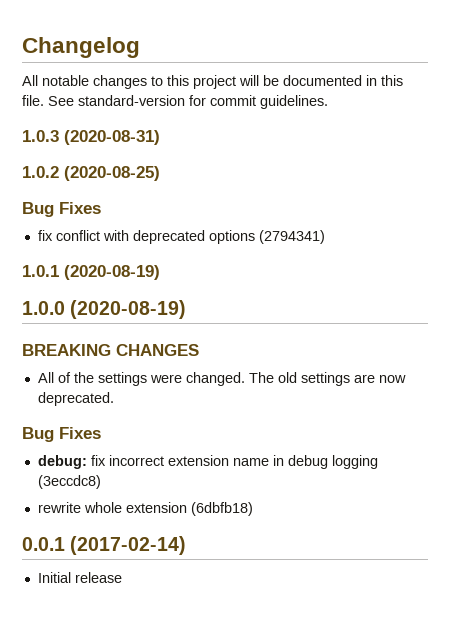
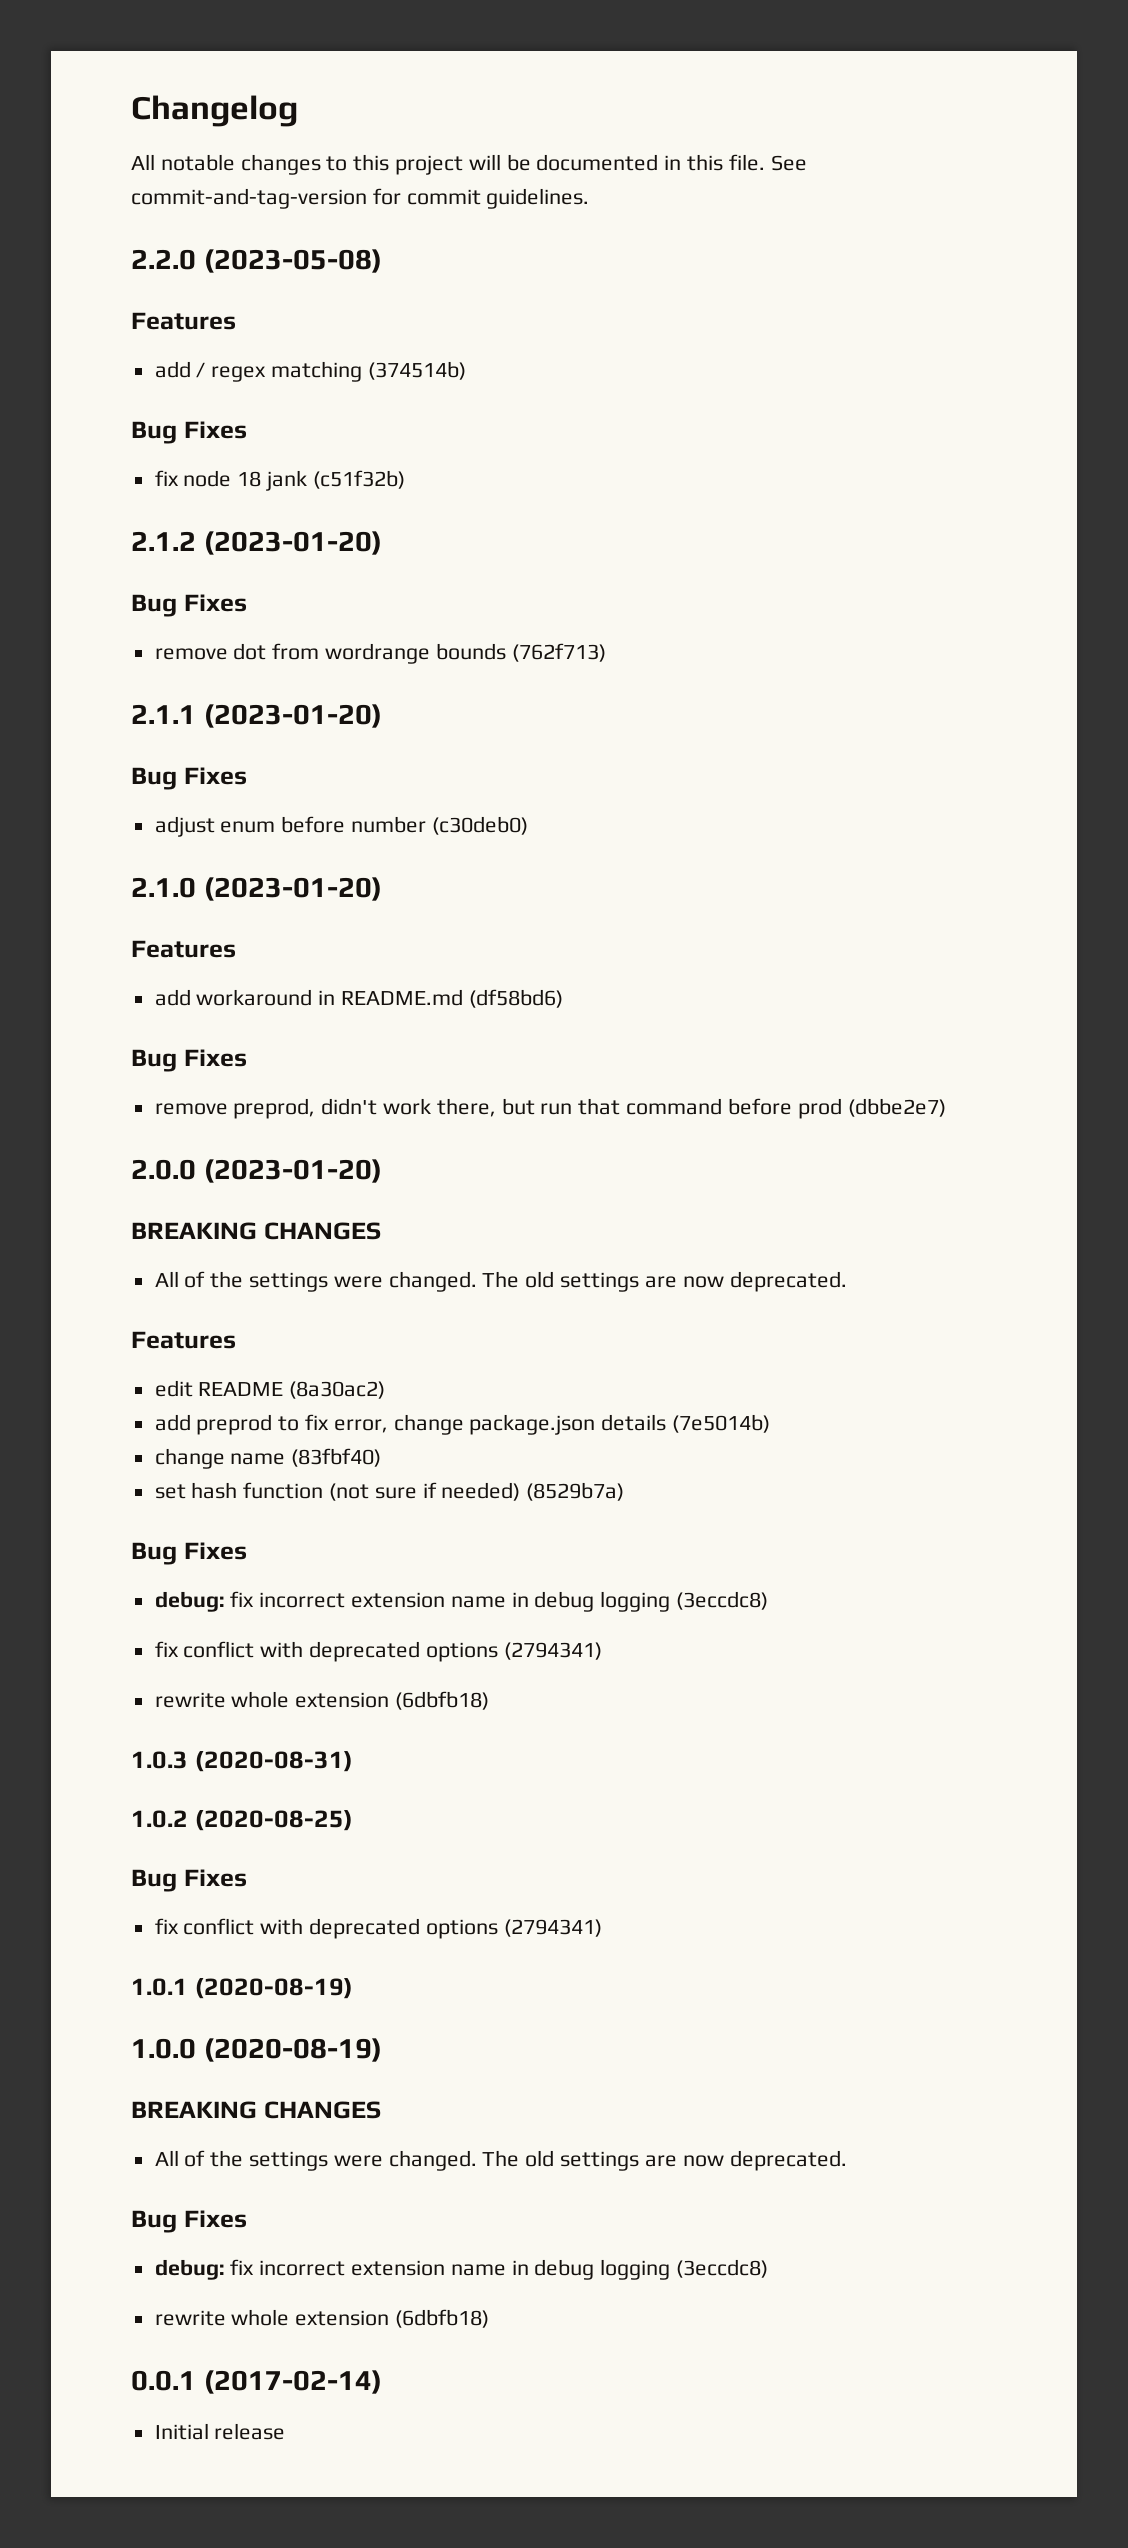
[78,95,185,106] standard-version -> [131,188,367,209] commit-and-tag-version
(328, 102) none -> [131,249,382,273] [131,312,236,330] [154,361,466,382] [131,421,247,444] [154,470,405,491] [131,531,382,555] [131,594,247,617] [154,643,606,664] [131,704,382,728] [131,767,247,790] [154,816,528,837] [131,877,382,901] [131,940,236,958] [154,989,563,1008] [131,1049,247,1072] [154,1098,946,1119] [131,1159,382,1183] [131,1222,381,1240] [154,1271,847,1292] [131,1331,236,1349] [154,1380,386,1399] [154,1414,771,1435] [154,1448,382,1469] [154,1482,625,1501] [131,1542,247,1565] [154,1591,769,1612] [154,1641,602,1662] [154,1691,490,1710] // 2.2.0 (2023-05-08) // Features // add / regex matching (374514b) // Bug Fixes // fix node 18 jank (c51f32b) // 2.1.2 (2023-01-20) // Bug Fixes // remove dot from wordrange bounds (762f713) // 2.1.1 (2023-01-20) // Bug Fixes // adjust enum before number (c30deb0) // 2.1.0 (2023-01-20) // Features // add workaround in README.md (df58bd6) // Bug Fixes // remove preprod, didn't work there, but run that command before prod (dbbe2e7) // 2.0.0 (2023-01-20) // BREAKING CHANGES // All of the settings were changed. The old settings are now deprecated. // Features // edit README (8a30ac2) // add preprod to fix error, change package.json details (7e5014b) // change name (83fbf40) // set hash function (not sure if needed) (8529b7a) // Bug Fixes // debug: fix incorrect extension name in debug logging (3eccdc8) // fix conflict with deprecated options (2794341) // rewrite whole extension (6dbfb18)

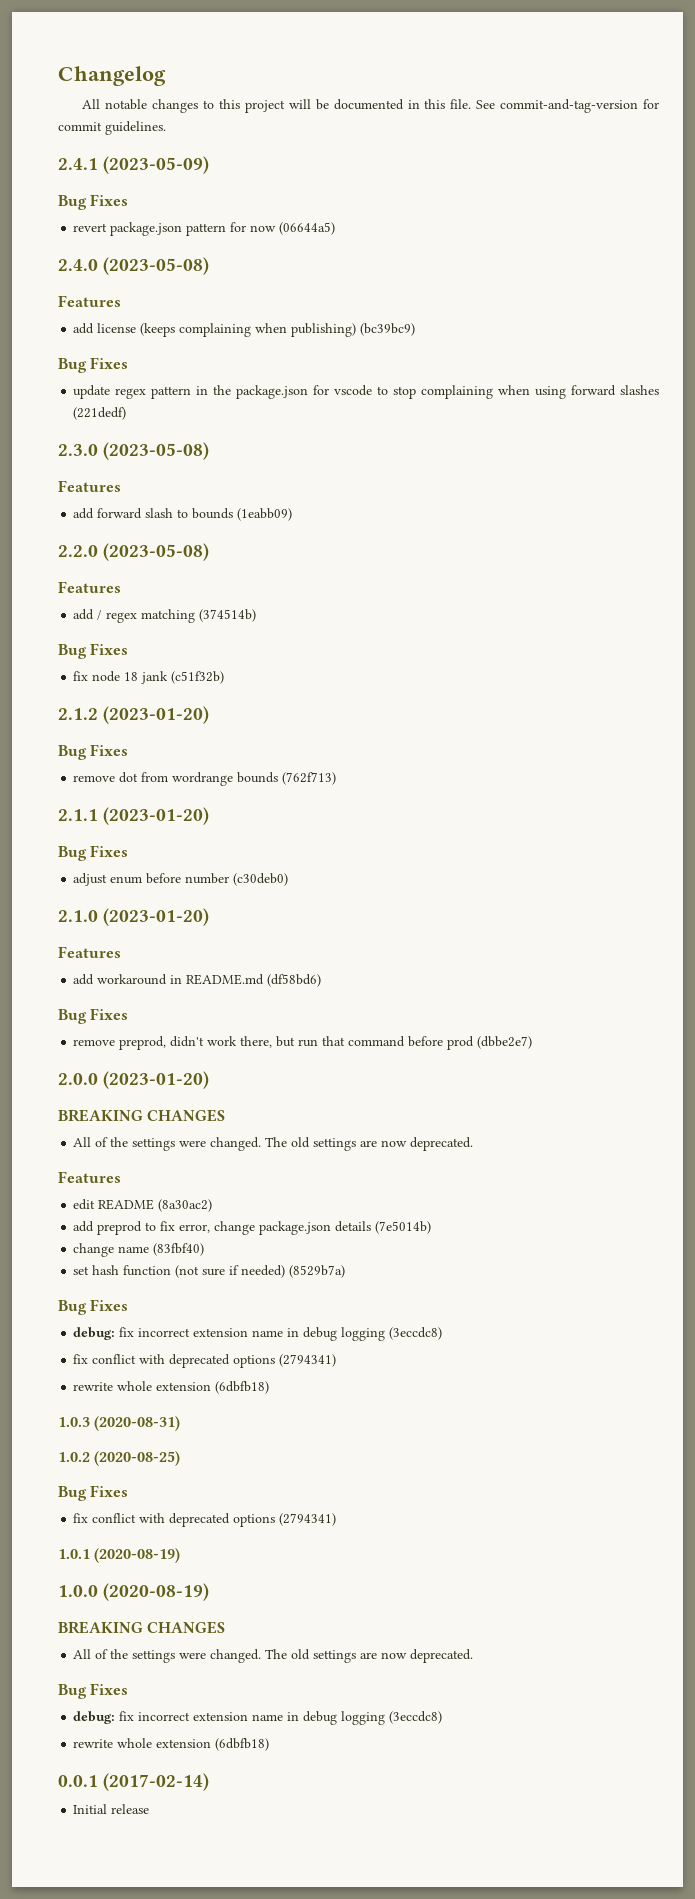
(590, 198) none -> [58,156,210,174] [58,194,129,210] [73,222,336,236] [58,257,210,275] [58,295,121,307] [73,323,416,337] [58,357,129,373] [73,385,659,399] [73,407,127,420] [58,442,210,460] [58,480,121,492] [73,508,293,521] // 2.4.1 (2023-05-09) // Bug Fixes // revert package.json pattern for now (06644a5) // 2.4.0 (2023-05-08) // Features // add license (keeps complaining when publishing) (bc39bc9) // Bug Fixes // update regex pattern in the package.json for vscode to stop complaining when using forward slashes (221dedf) // 2.3.0 (2023-05-08) // Features // add forward slash to bounds (1eabb09)

